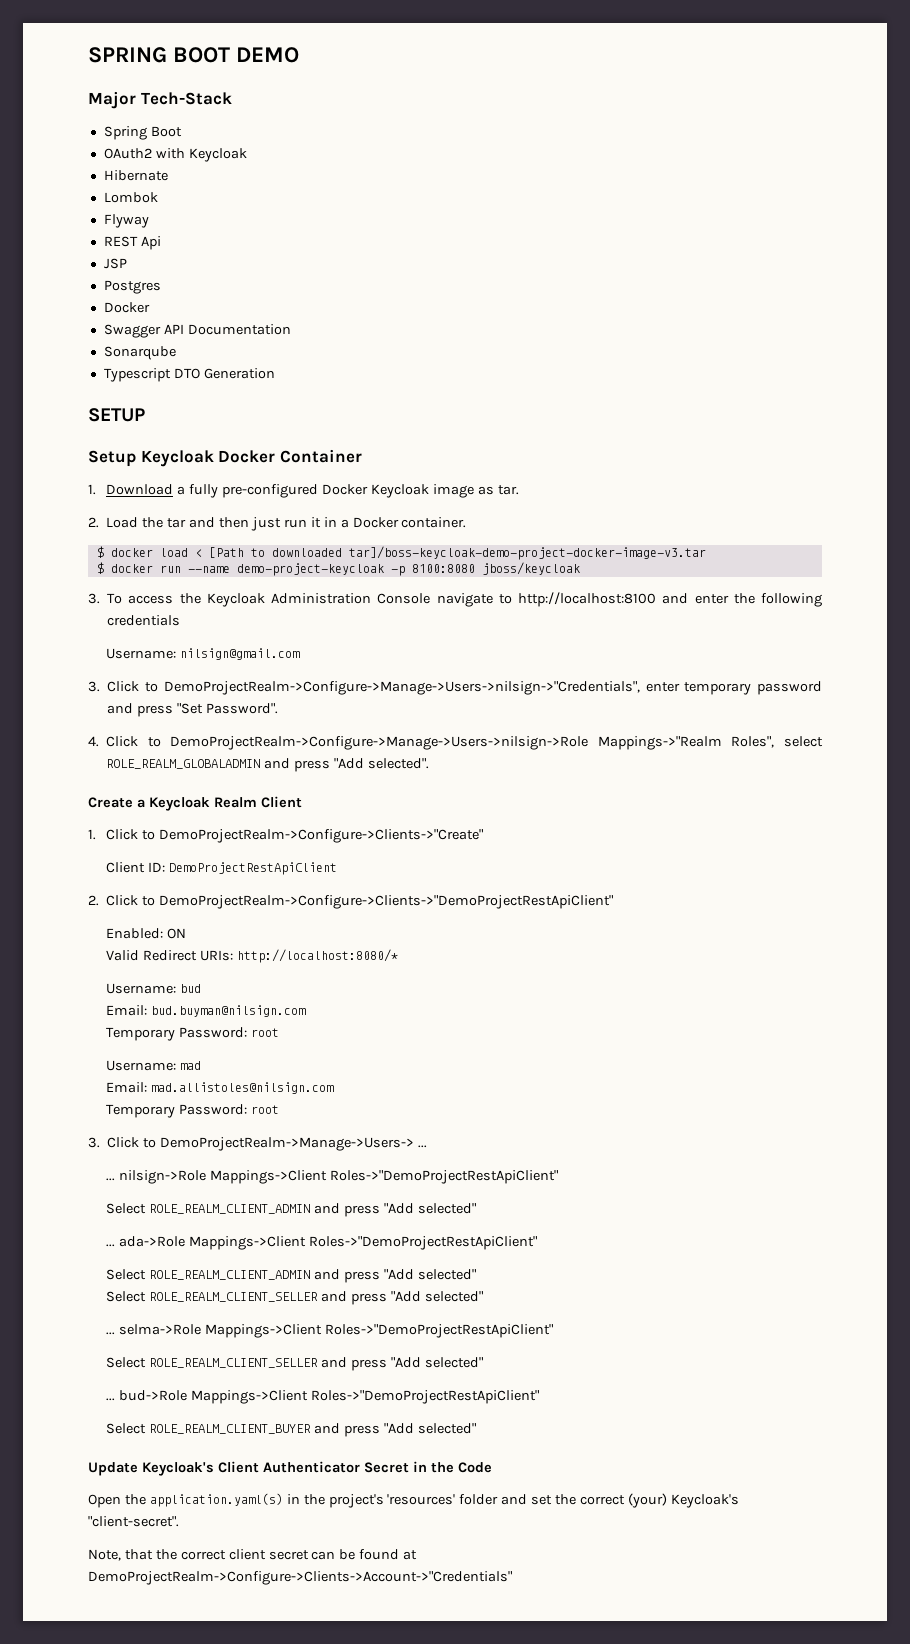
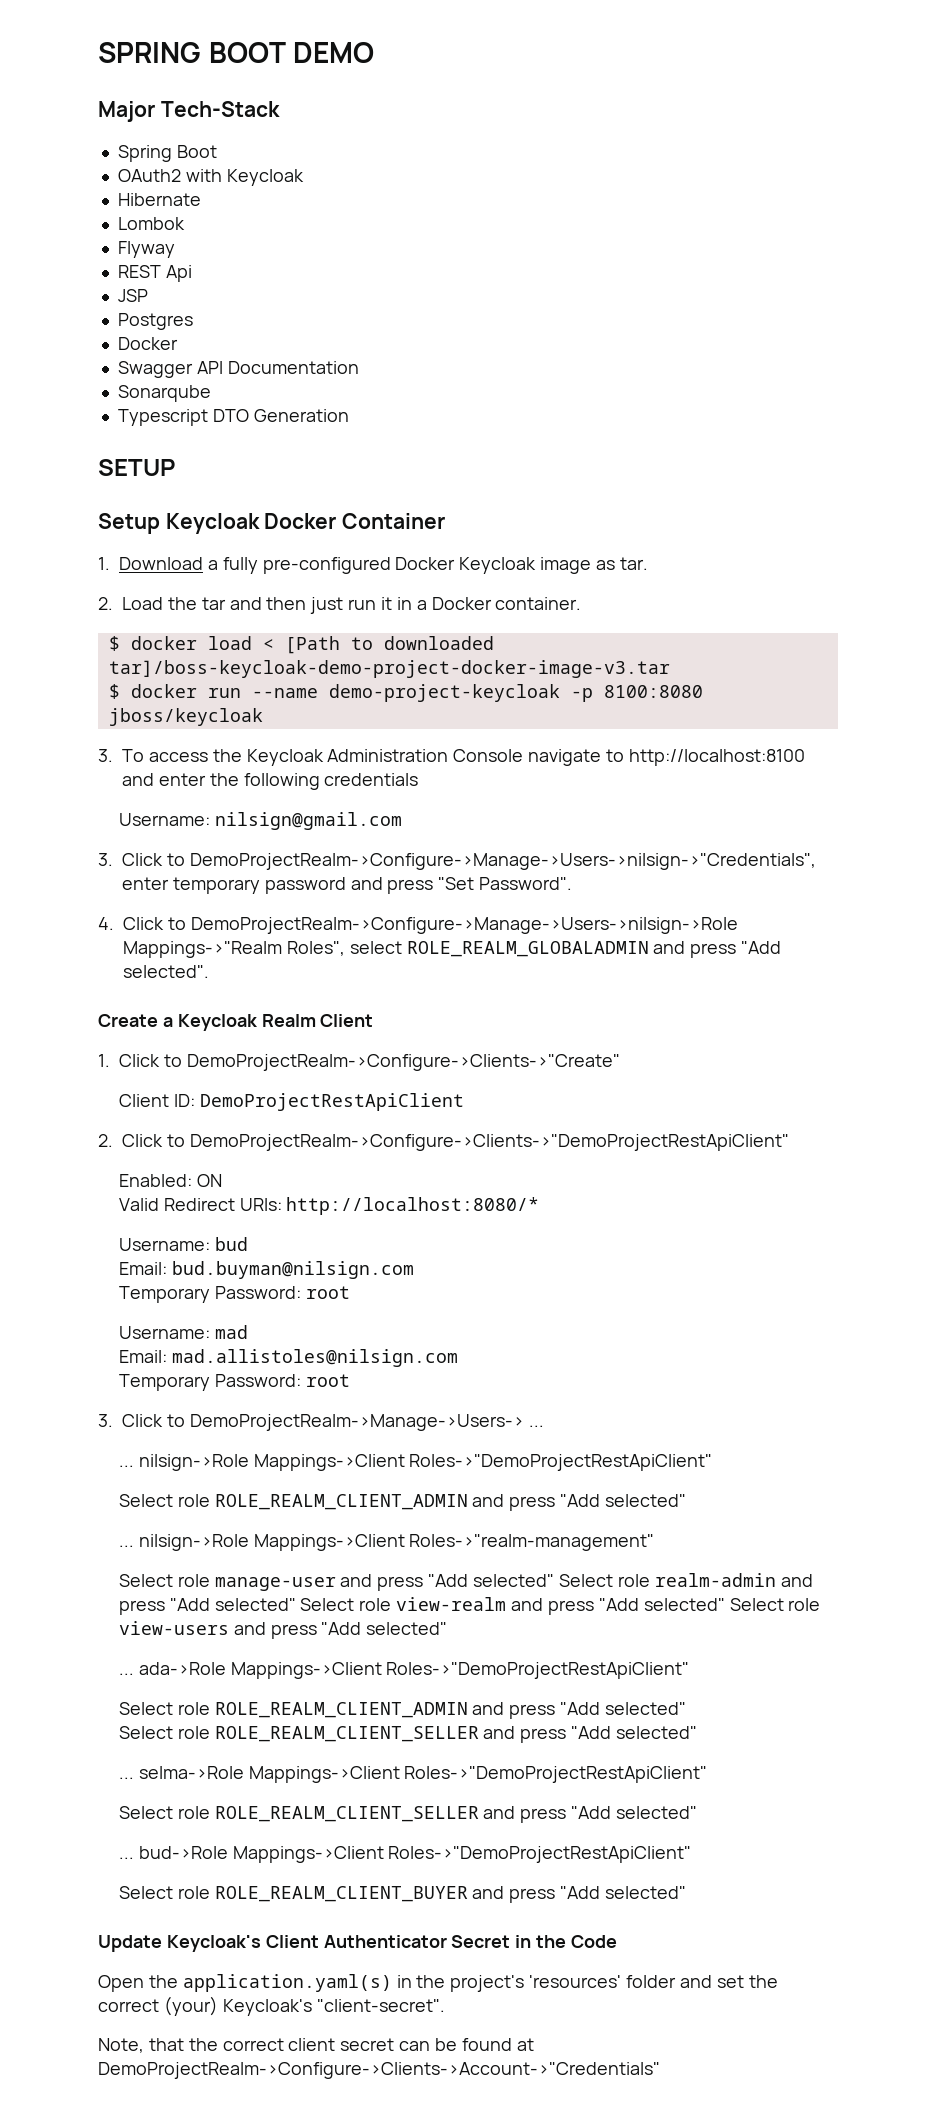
[149,1203,476,1217] ROLE_REALM_CLIENT_ADMIN and press "Add selected" -> [177,1494,687,1511] [118,1534,655,1551] [118,1573,813,1591] [118,1597,821,1615] [118,1621,448,1639] role ROLE_REALM_CLIENT_ADMIN and press "Add selected" // ... nilsign->Role Mappings->Client Roles->"realm-management" // Select role manage-user and press "Add selected" Select role realm-admin and press "Add selected" Select role view-realm and press "Add selected" Select role view-users and press "Add selected"
(147, 1274) none -> [177,1702,210,1715] role
(147, 1296) none -> [177,1726,210,1739] role
(147, 1362) none -> [177,1806,210,1819] role
(147, 1428) none -> [177,1886,210,1899] role

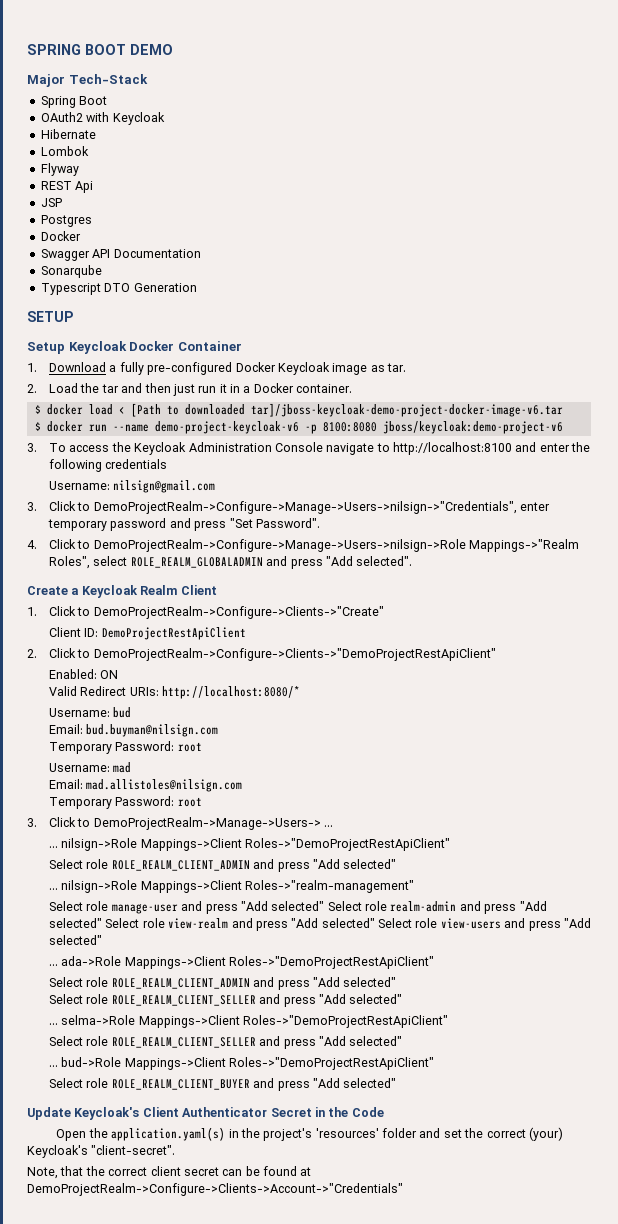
[108,660,670,678] tar]/boss-keycloak-demo-project-docker-image-v3.tar -> [250,403,563,417] tar]/jboss-keycloak-demo-project-docker-image-v6.tar
[328,684,560,702] demo-project-keycloak -> [154,421,299,434] demo-project-keycloak-v6
[108,708,263,726] jboss/keycloak -> [382,421,563,434] jboss/keycloak:demo-project-v6

